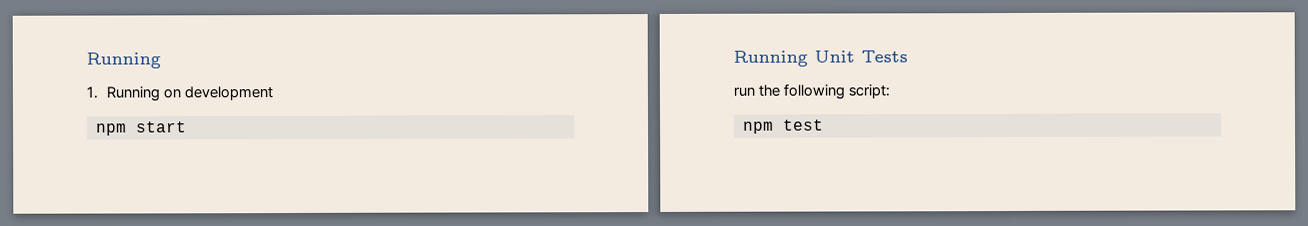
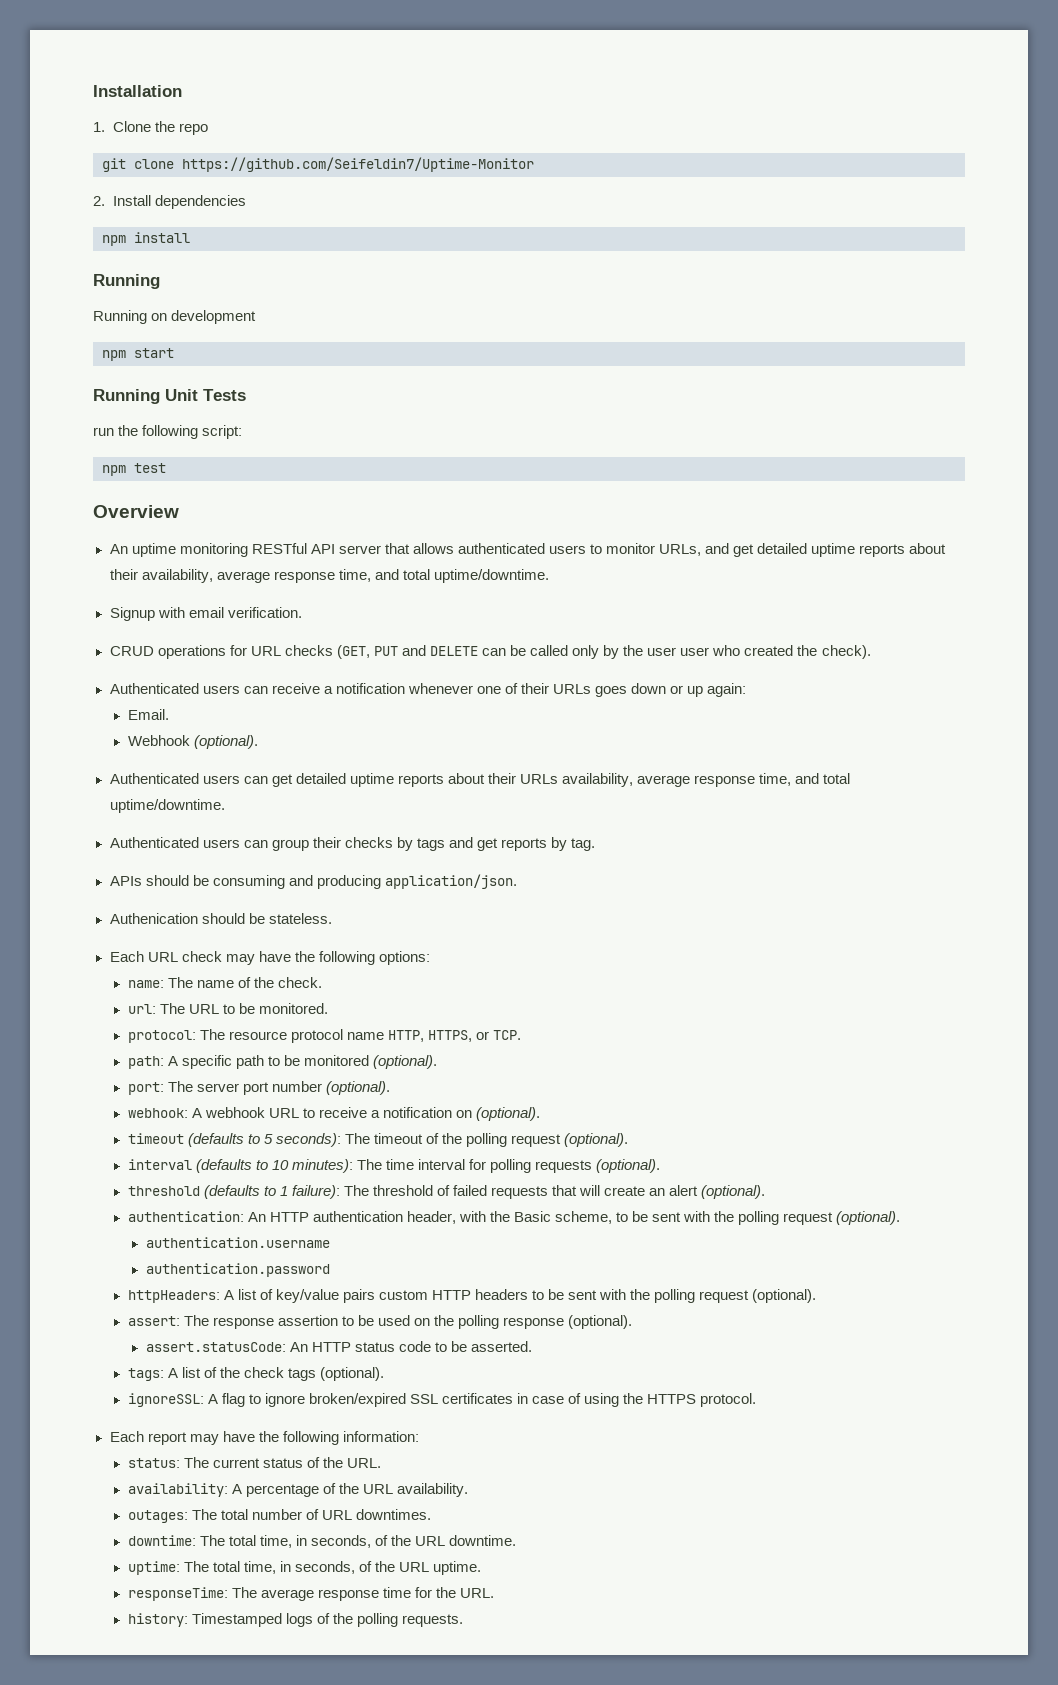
(86, 60) none -> [93,85,182,97] [93,121,208,135] [102,157,534,172] [93,195,246,209] [102,232,190,246] Installation // 1. Clone the repo // git clone https://github.com/Seifeldin7/Uptime-Monitor // 2. Install dependencies // npm install //
[86,86,98,99] 1. -> (160, 281) none
(824, 125) none -> [93,505,179,518] [109,543,947,557] [109,569,549,583] [109,607,302,621] [109,645,871,659] [109,683,747,697] [127,709,169,720] [127,735,258,749] [109,773,851,787] [109,799,225,813] [109,837,596,851] [109,874,517,889] [109,913,332,924] [109,951,430,965] [127,977,322,988] [127,1003,328,1014] [127,1029,522,1043] [127,1055,437,1069] [127,1081,390,1095] [127,1107,541,1121] [127,1133,629,1147] [127,1159,661,1173] [127,1185,766,1199] [127,1211,901,1225] [145,1237,330,1248] [145,1263,330,1277] [127,1289,817,1303] [127,1315,633,1329] [145,1341,533,1352] [127,1367,384,1381] [127,1393,757,1407] [109,1431,419,1445] [127,1457,381,1468] [127,1483,468,1497] [127,1509,431,1523] [127,1535,517,1548] [127,1561,482,1575] [127,1587,494,1601] [127,1613,463,1627] // Overview // An uptime monitoring RESTful API server that allows authenticated users to monitor URLs, and get detailed uptime reports about their availability, average response time, and total uptime/downtime. // Signup with email verification. // CRUD operations for URL checks (GET, PUT and DELETE can be called only by the user user who created the check). // Authenticated users can receive a notification whenever one of their URLs goes down or up again: // Email. // Webhook (optional). // Authenticated users can get detailed uptime reports about their URLs availability, average response time, and total uptime/downtime. // Authenticated users can group their checks by tags and get reports by tag. // APIs should be consuming and producing application/json. // Authenication should be stateless. // Each URL check may have the following options: // name: The name of the check. // url: The URL to be monitored. // protocol: The resource protocol name HTTP, HTTPS, or TCP. // path: A specific path to be monitored (optional). // port: The server port number (optional). // webhook: A webhook URL to receive a notification on (optional). // timeout (defaults to 5 seconds): The timeout of the polling request (optional). // interval (defaults to 10 minutes): The time interval for polling requests (optional). // threshold (defaults to 1 failure): The threshold of failed requests that will create an alert (optional). // authentication: An HTTP authentication header, with the Basic scheme, to be sent with the polling request (optional). // authentication.username // authentication.password // httpHeaders: A list of key/value pairs custom HTTP headers to be sent with the polling request (optional). // assert: The response assertion to be used on the polling response (optional). // assert.statusCode: An HTTP status code to be asserted. // tags: A list of the check tags (optional). // ignoreSSL: A flag to ignore broken/expired SSL certificates in case of using the HTTPS protocol. // Each report may have the following information: // status: The current status of the URL. // availability: A percentage of the URL availability. // outages: The total number of URL downtimes. // downtime: The total time, in seconds, of the URL downtime. // uptime: The total time, in seconds, of the URL uptime. // responseTime: The average response time for the URL. // history: Timestamped logs of the polling requests.

